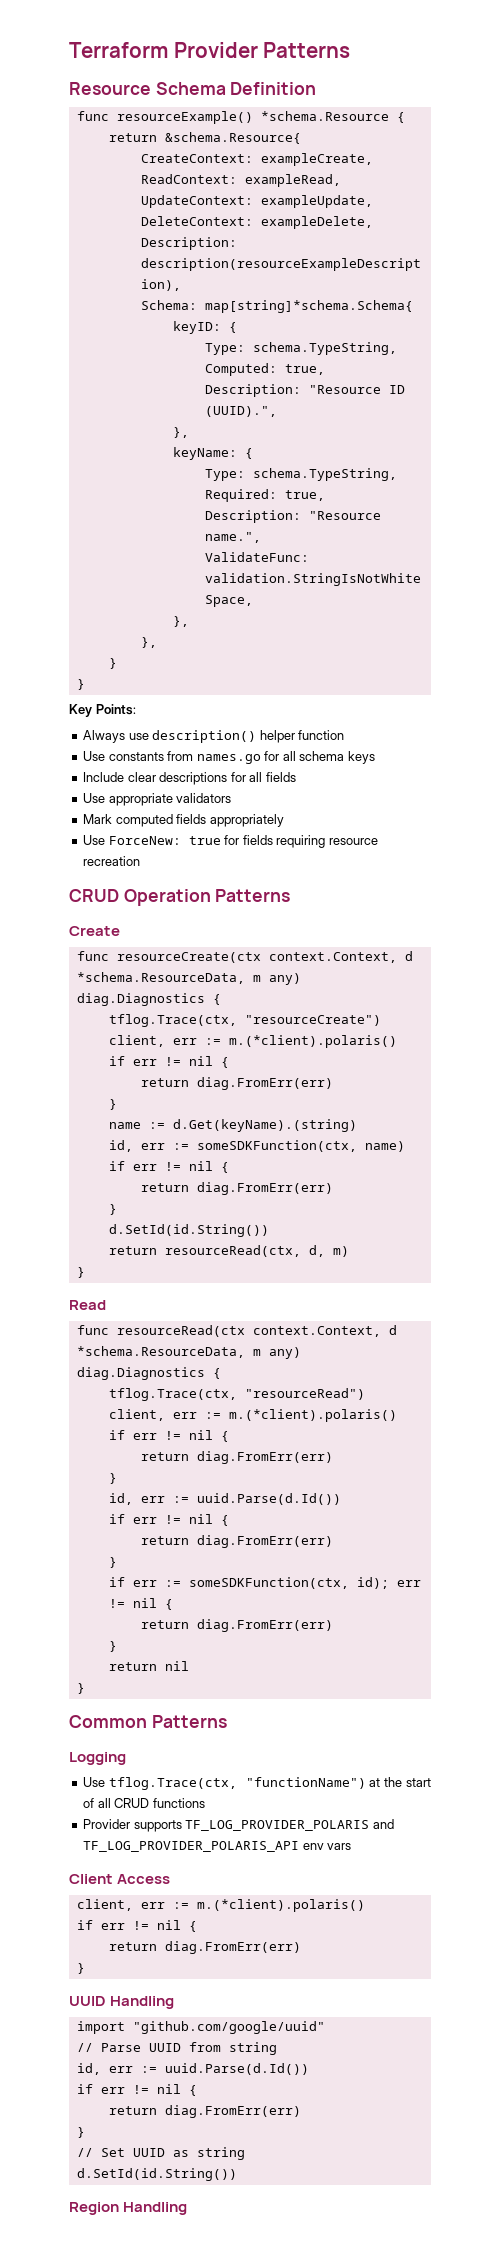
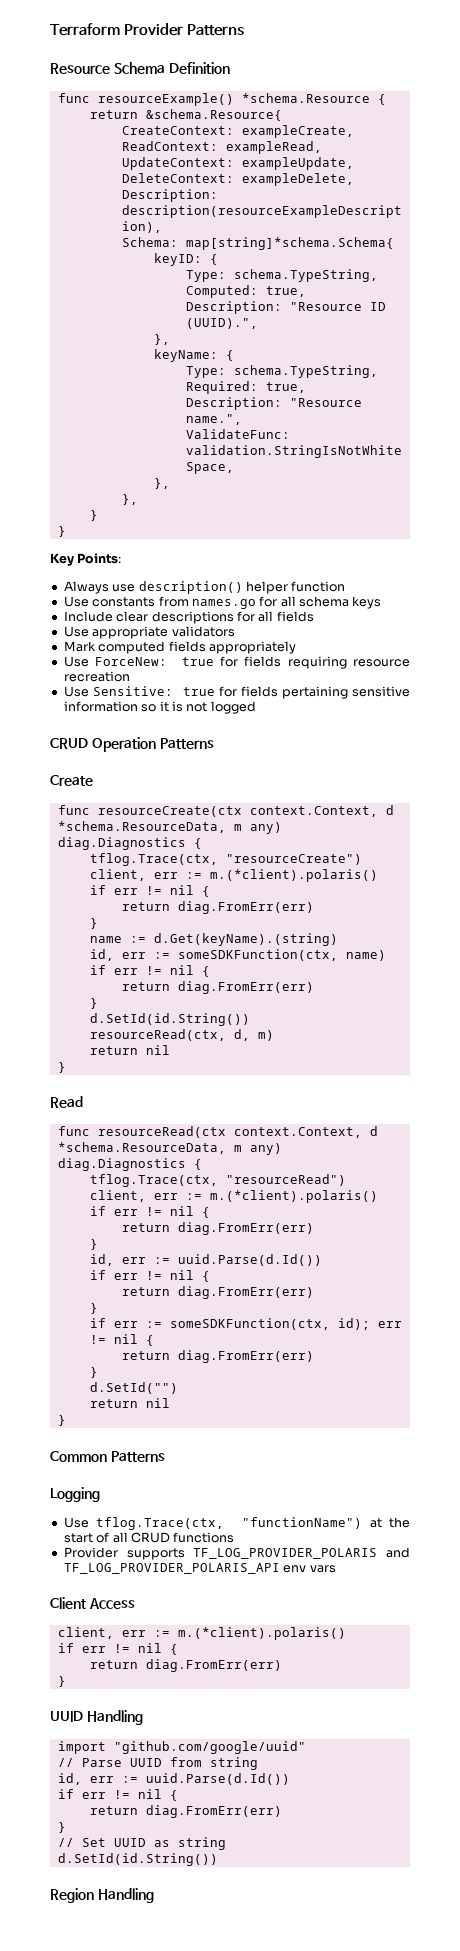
(141, 861) none -> [63,686,410,699] [63,701,256,714] // Use Sensitive: true for fields pertaining sensitive information so it is not logged
[108,1246,157,1255] return -> (250, 1019) none
(349, 1251) none -> [89,1045,170,1055] // return nil
(117, 1646) none -> [89,1382,178,1394] // d.SetId("")

